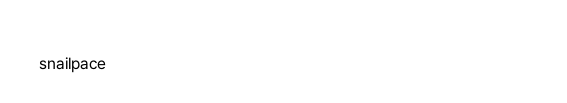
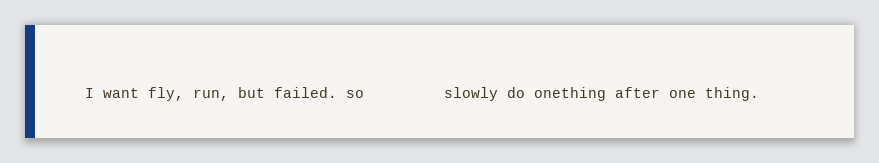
[39,57,106,73] snailpace -> [85,87,759,101] I want fly, run, but failed. so slowly do onething after one thing.

